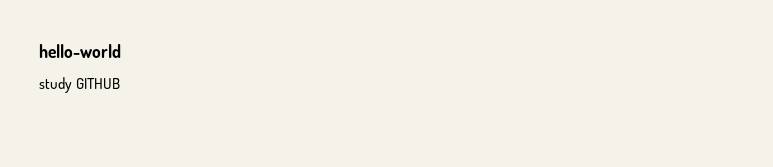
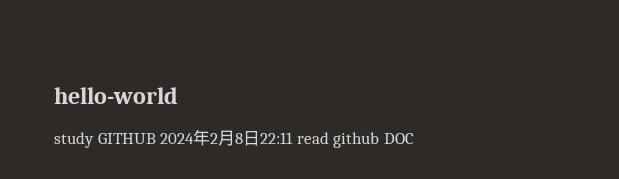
(121, 83) none -> [160,129,414,148] 2024年2月8日22:11 read github DOC

